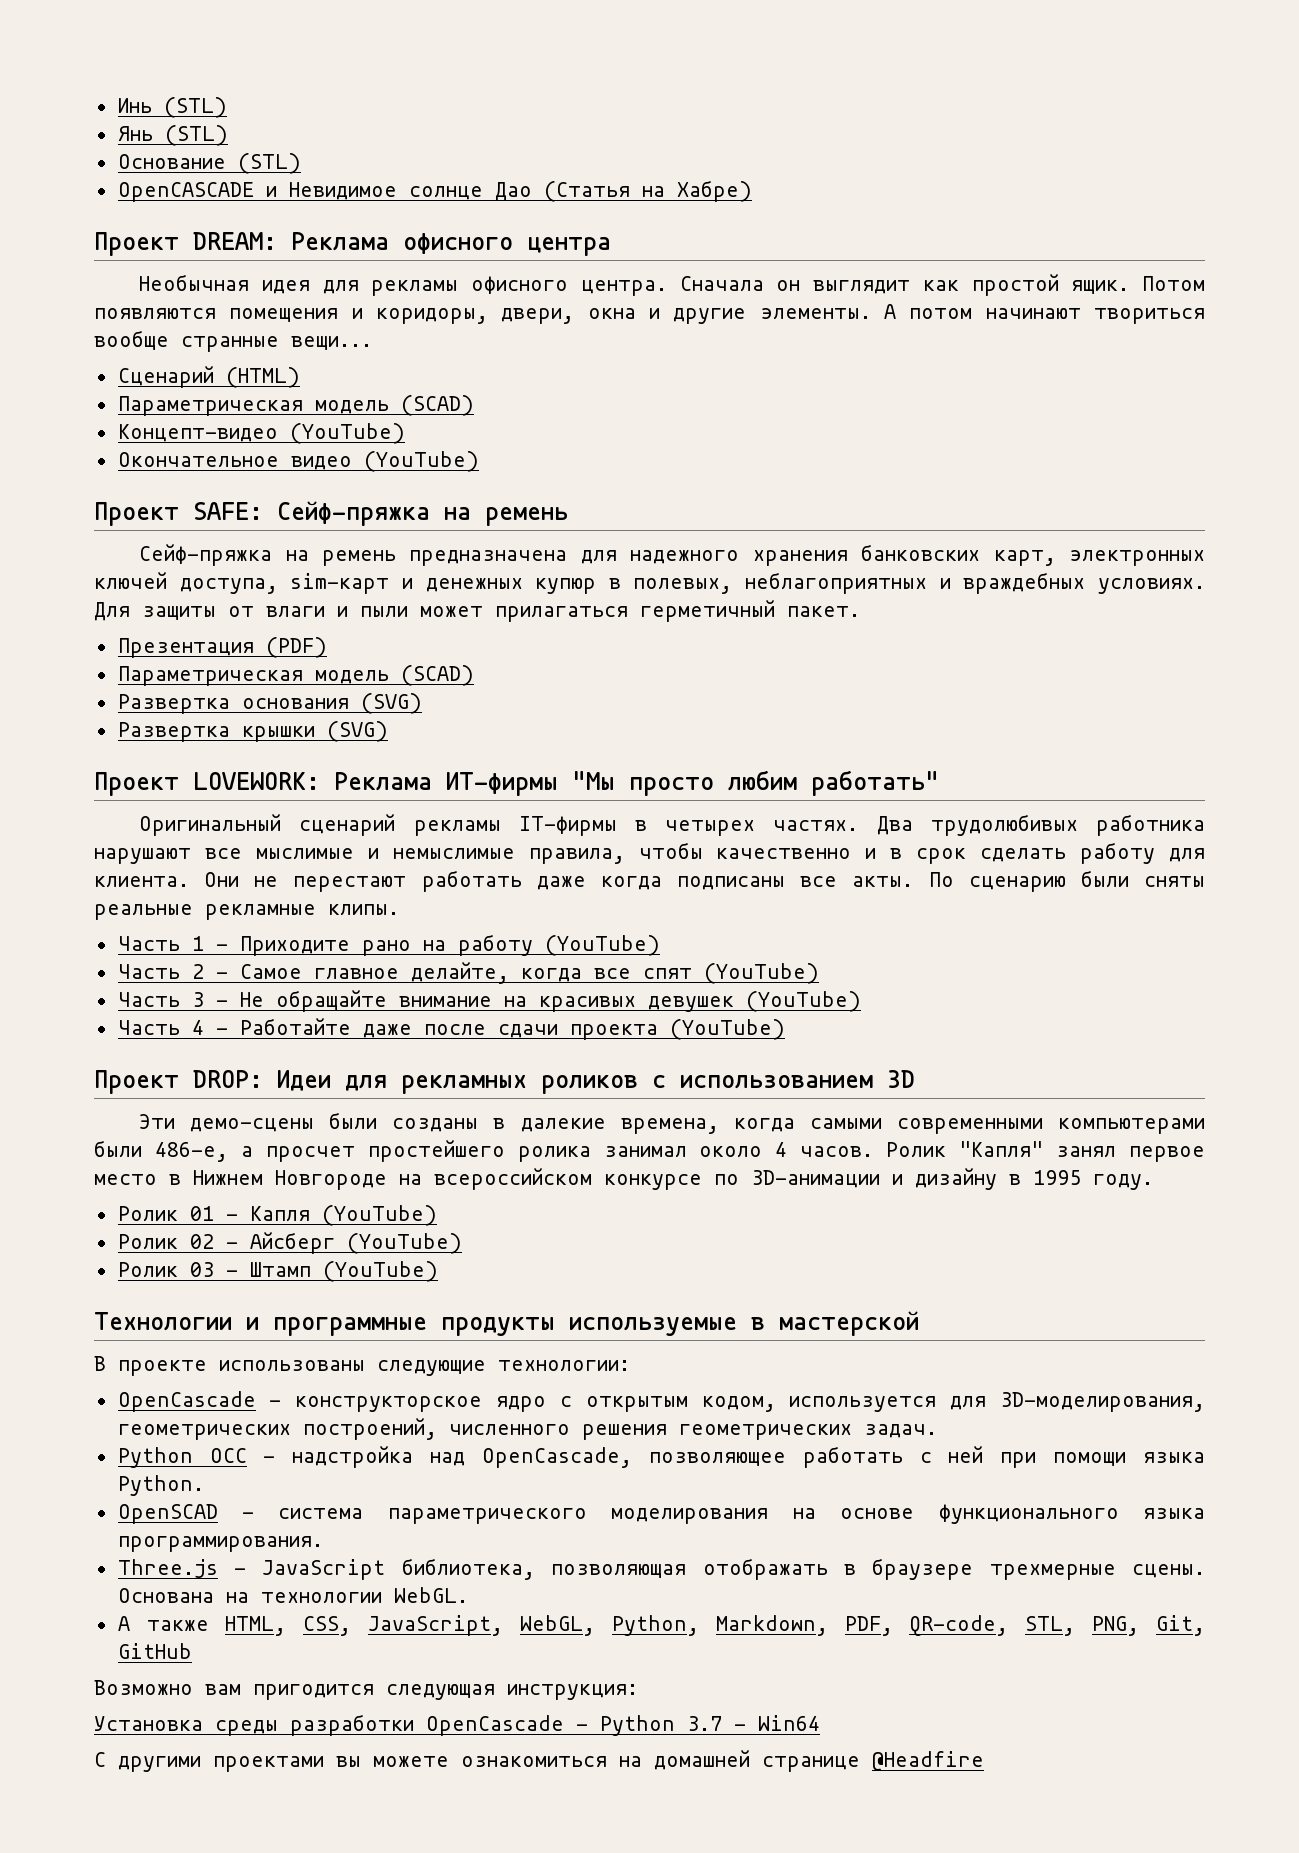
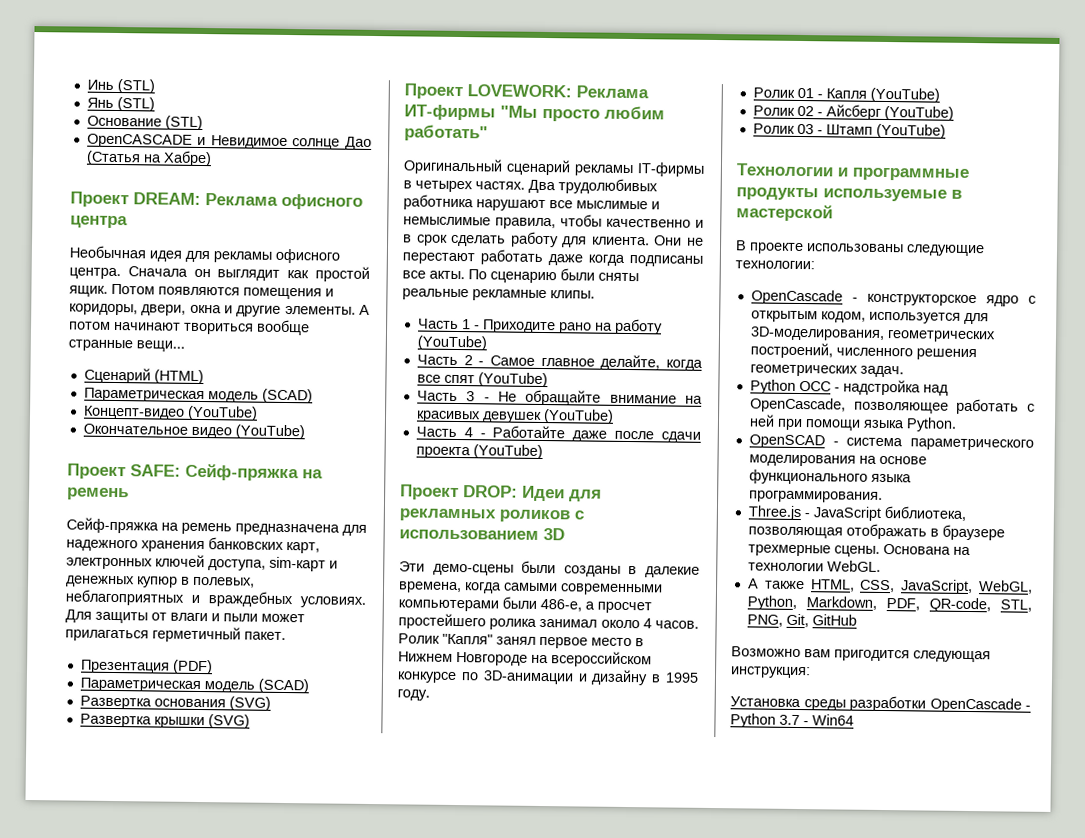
[94,1750,984,1772] // C другими проектами вы можете ознакомиться на домашней странице @Headfire -> (854, 720) none

